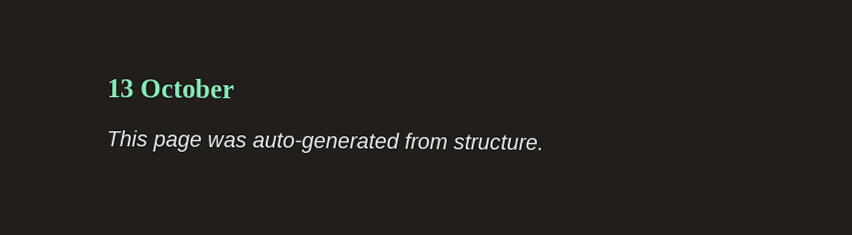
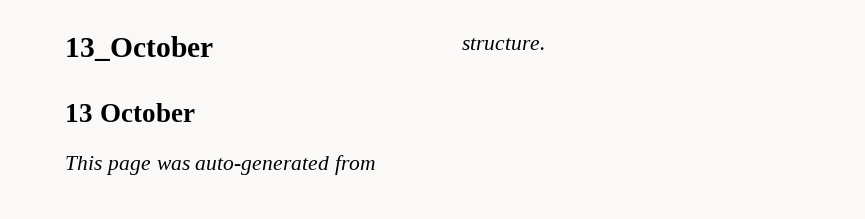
(107, 88) none -> [65,36,213,61] 13_October //

